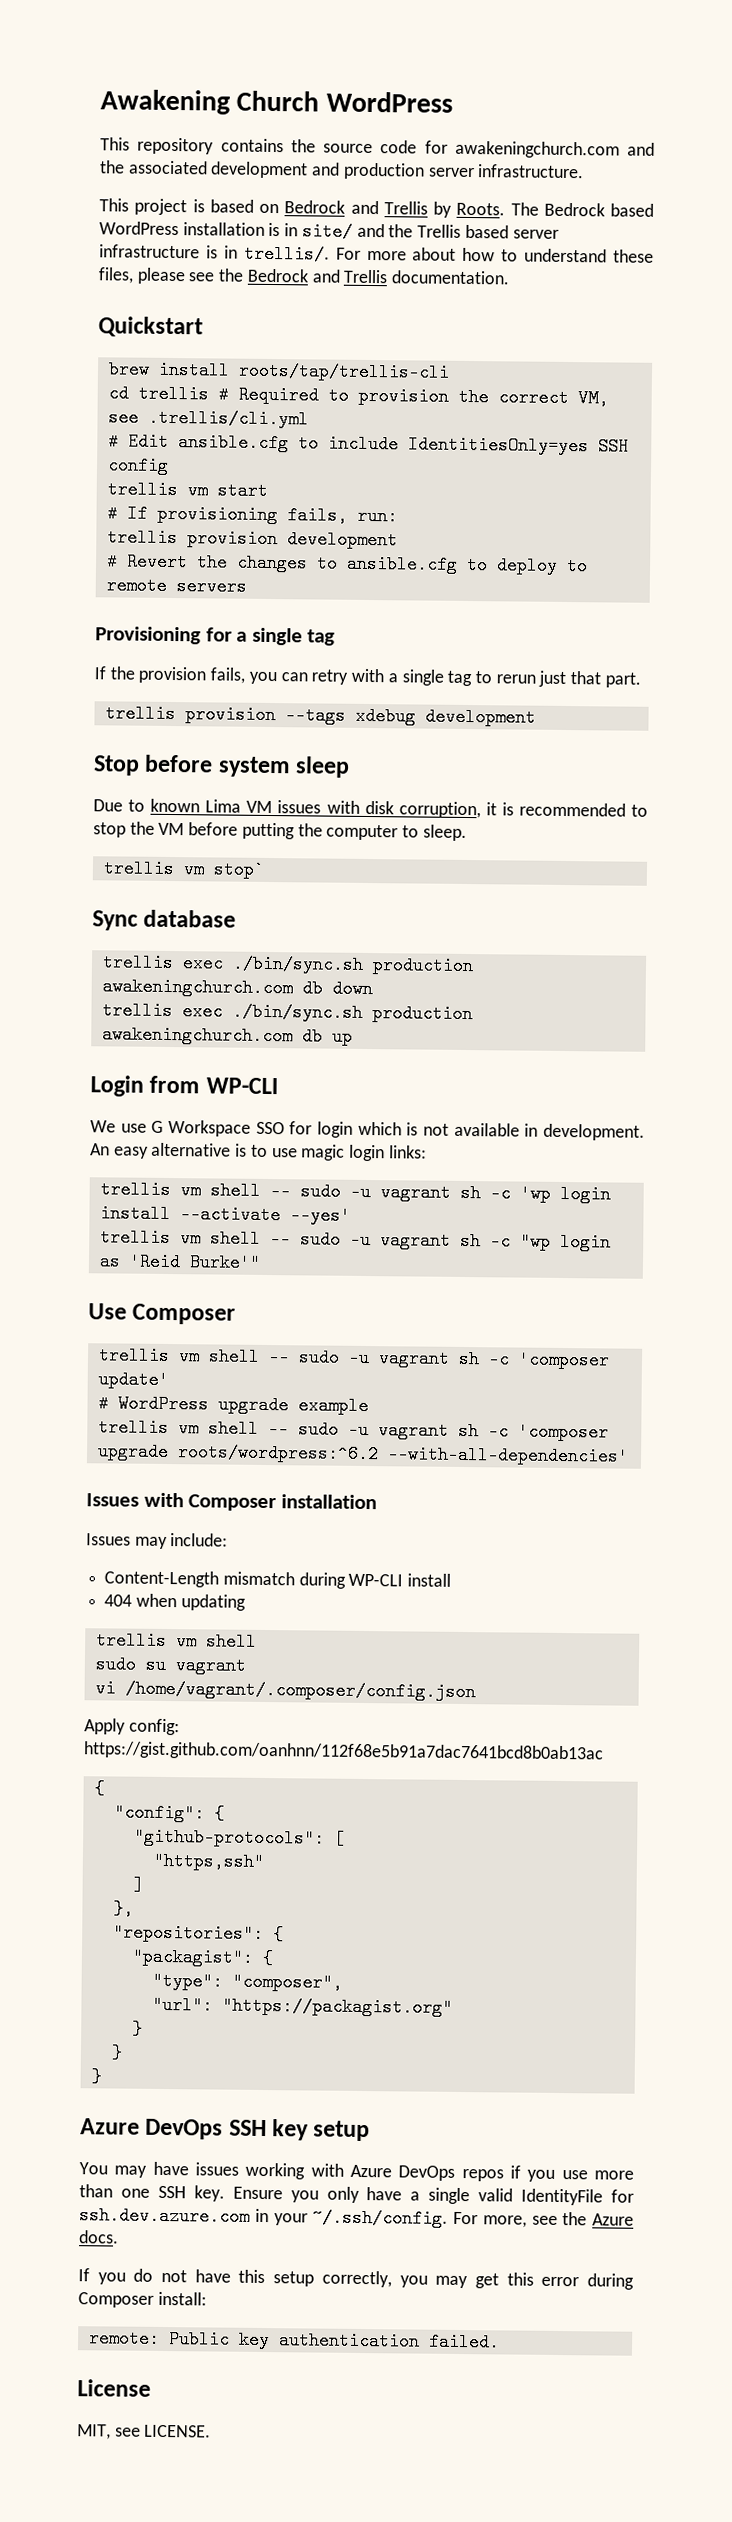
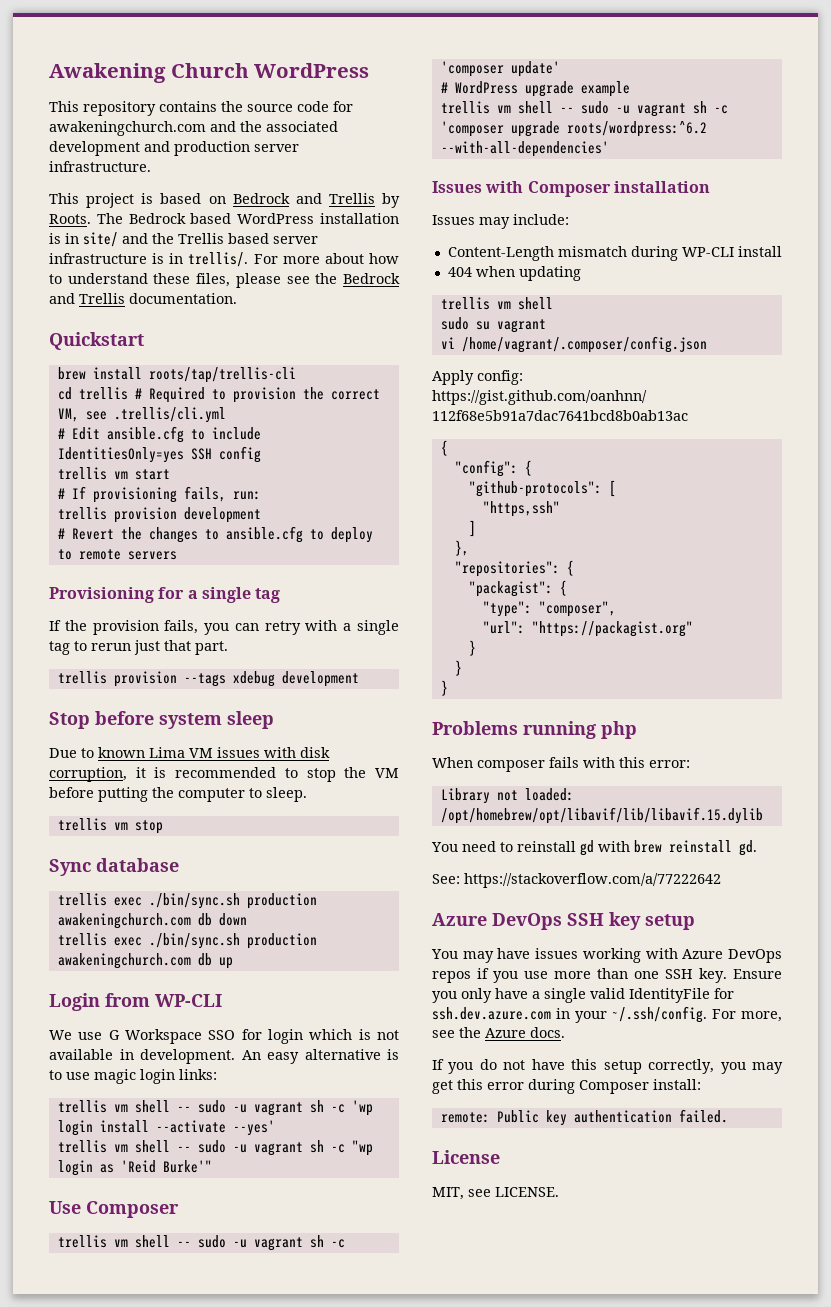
[212,860,265,879] stop` -> [134,820,163,834] stop
(102, 2076) none -> [432,721,637,739] [432,757,690,772] [440,788,574,804] [440,807,763,824] [431,840,757,856] [432,873,721,888] // Problems running php // When composer fails with this error: // Library not loaded: /opt/homebrew/opt/libavif/lib/libavif.15.dylib // You need to reinstall gd with brew reinstall gd. // See: https://stackoverflow.com/a/77222642

